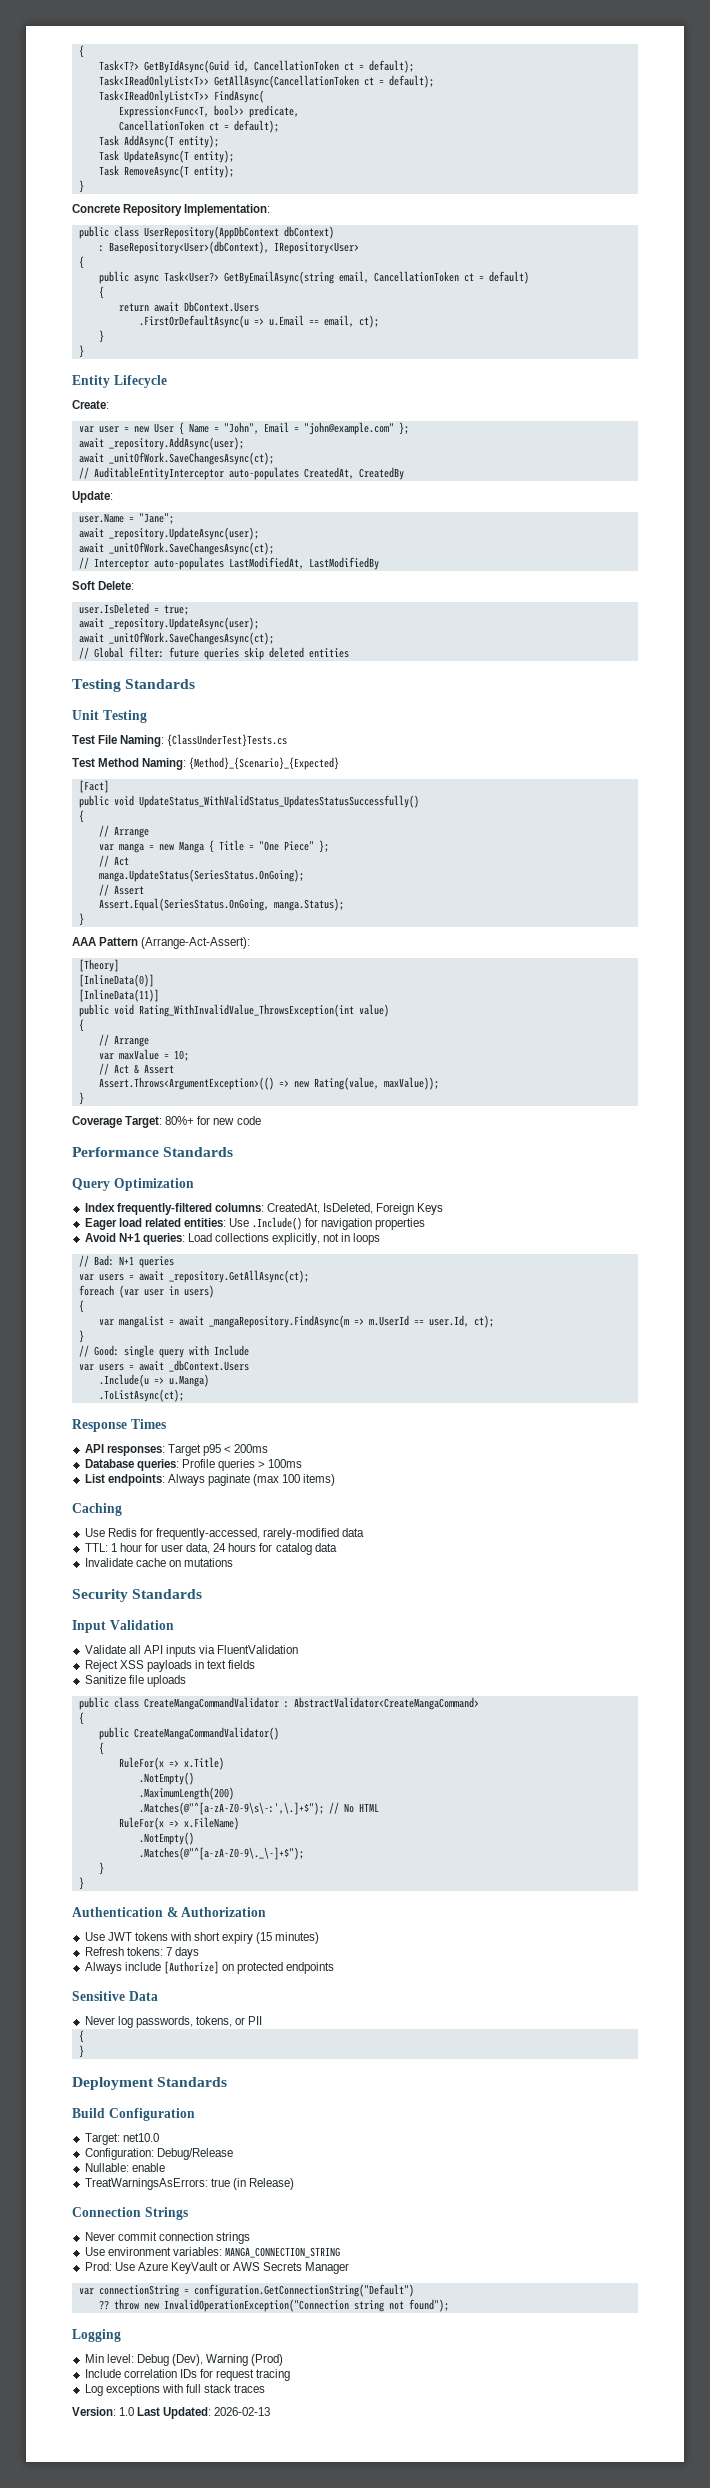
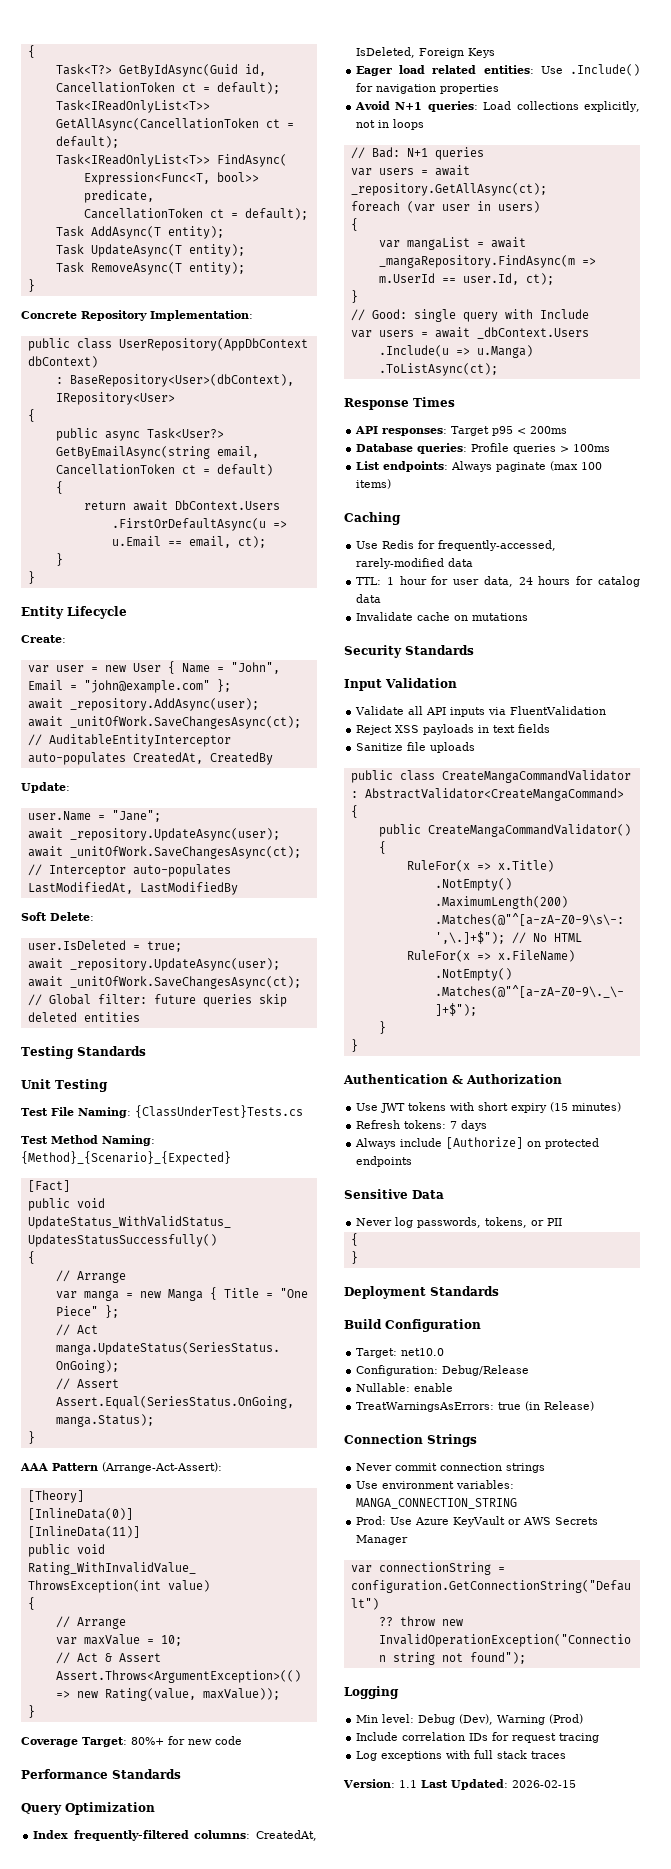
[119,2407,135,2416] 1.0 -> [399,1780,417,1788] 1.1
[214,2407,271,2416] 2026-02-13 -> [512,1780,576,1788] 2026-02-15

